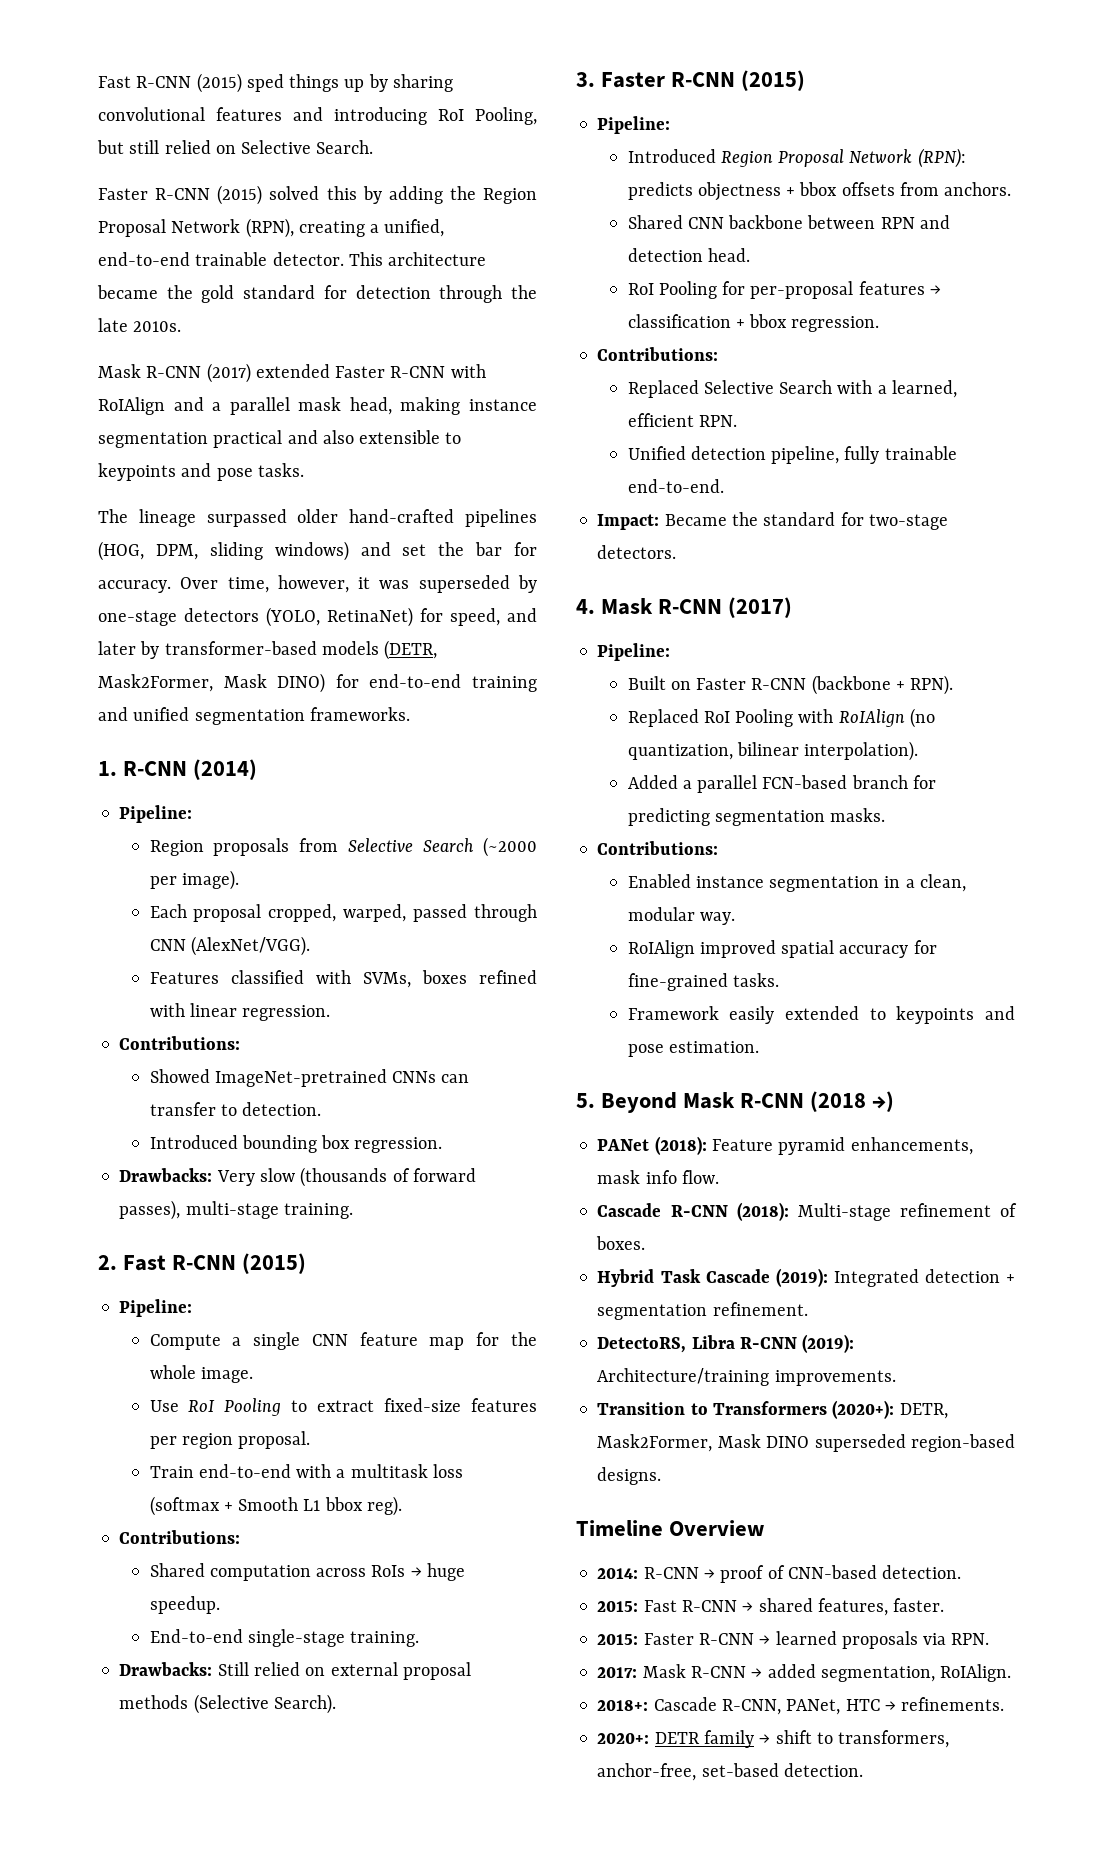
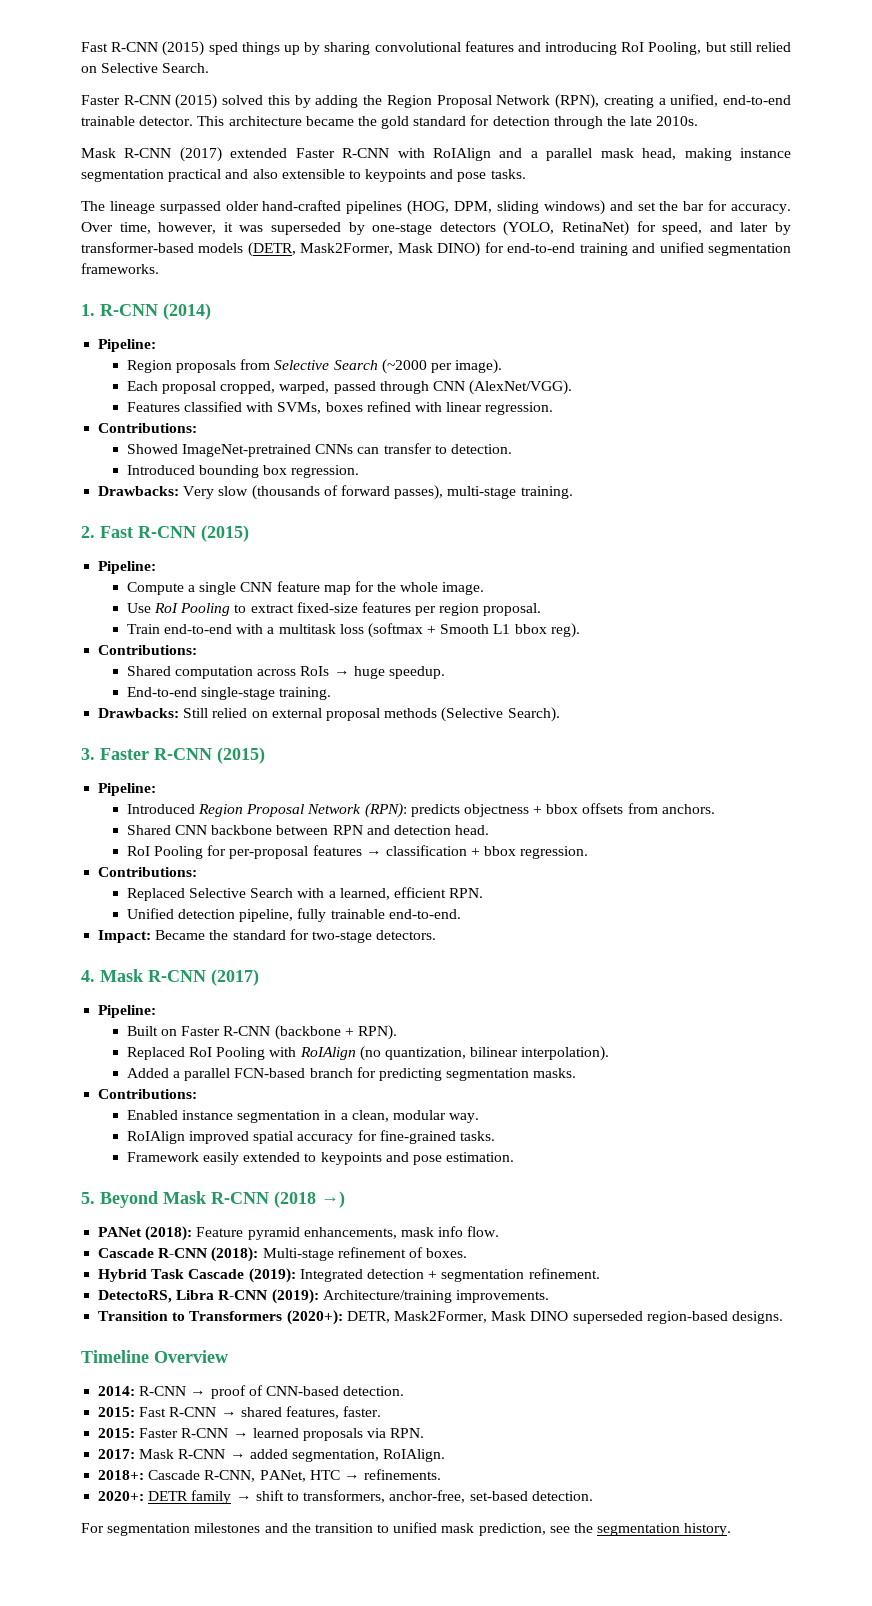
(863, 1770) none -> [81,1522,732,1536] // For segmentation milestones and the transition to unified mask prediction, see the segmentation history.

